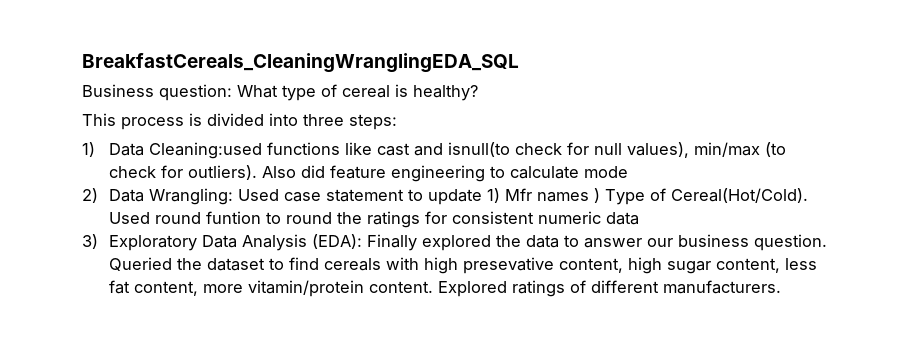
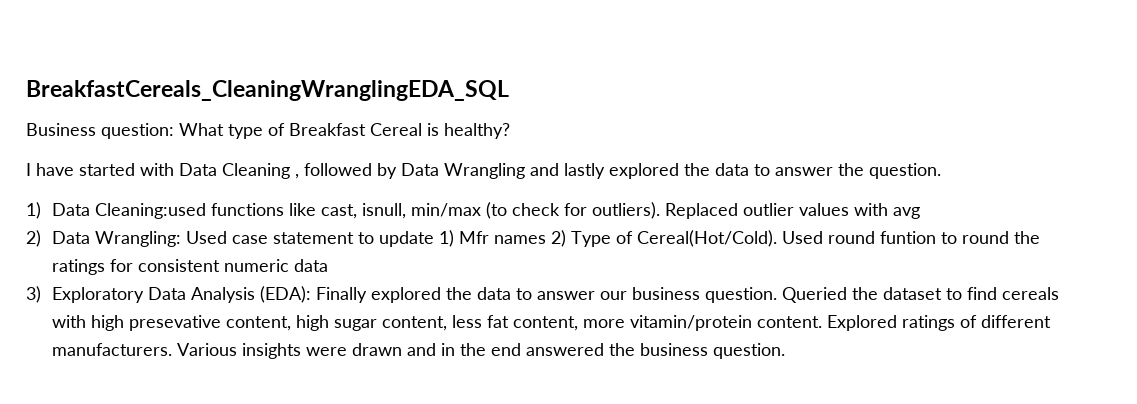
[342,85,390,98] cereal -> [289,123,422,136] Breakfast Cereal
[82,113,397,130] This process is divided into three steps: -> [26,163,941,179] I have started with Data Cleaning , followed by Data Wrangling and lastly explored the data to answer the question.
[376,142,689,158] cast and isnull(to check for null values), -> [320,203,406,219] cast, isnull,
[261,165,628,182] Also did feature engineering to calculate mode -> [664,203,920,219] Replaced outlier values with avg
[593,188,600,203] ) -> [550,230,566,247] 2)
(781, 287) none -> [176,343,785,359] Various insights were drawn and in the end answered the business question.

